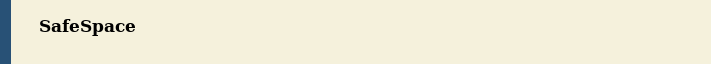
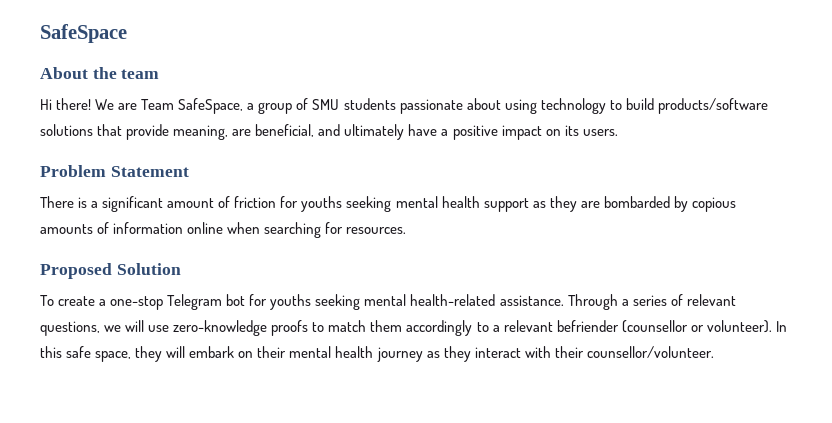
(136, 27) none -> [40,67,160,79] [40,98,768,114] [40,124,618,140] [40,165,189,177] [40,196,736,212] [40,222,407,238] [40,263,181,279] [40,294,736,310] [40,320,787,336] [40,346,714,362] // About the team // Hi there! We are Team SafeSpace, a group of SMU students passionate about using technology to build products/software solutions that provide meaning, are beneficial, and ultimately have a positive impact on its users. // Problem Statement // There is a significant amount of friction for youths seeking mental health support as they are bombarded by copious amounts of information online when searching for resources. // Proposed Solution // To create a one-stop Telegram bot for youths seeking mental health-related assistance. Through a series of relevant questions, we will use zero-knowledge proofs to match them accordingly to a relevant befriender (counsellor or volunteer). In this safe space, they will embark on their mental health journey as they interact with their counsellor/volunteer.

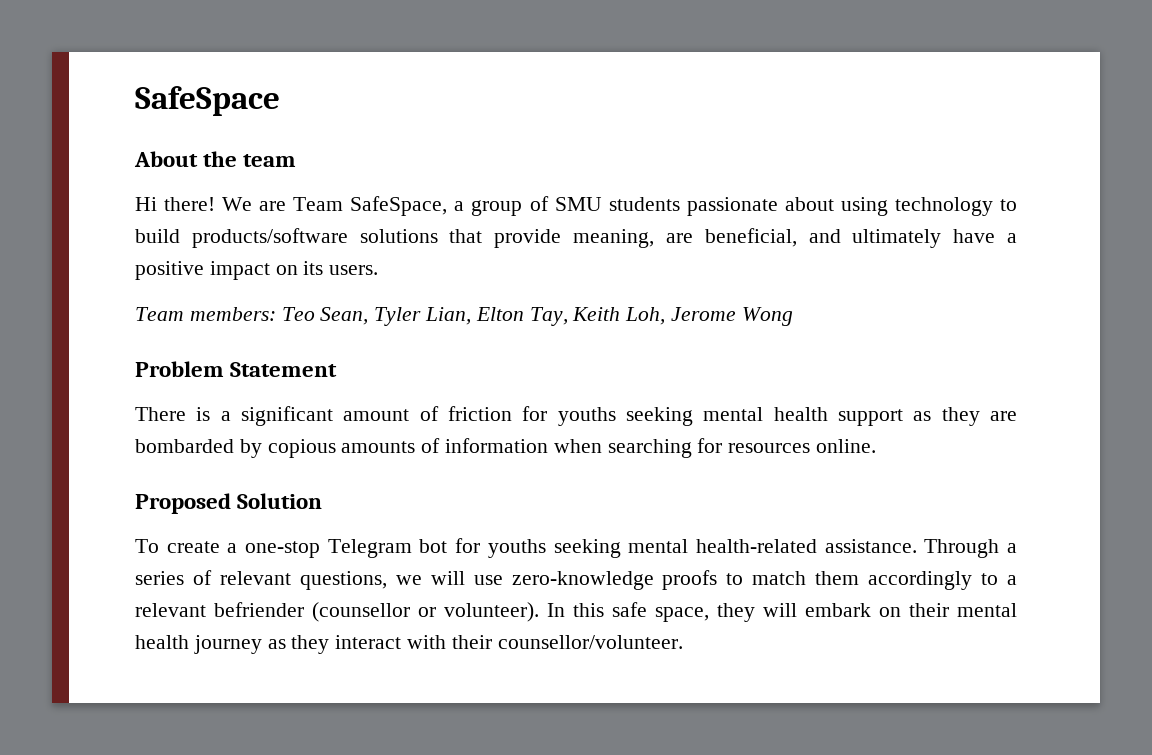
(618, 132) none -> [135,307,793,326] // Team members: Teo Sean, Tyler Lian, Elton Tay, Keith Loh, Jerome Wong
[187,222,224,234] online -> (549, 445) none
[346,227,407,234] resources. -> [728,439,877,453] resources online.

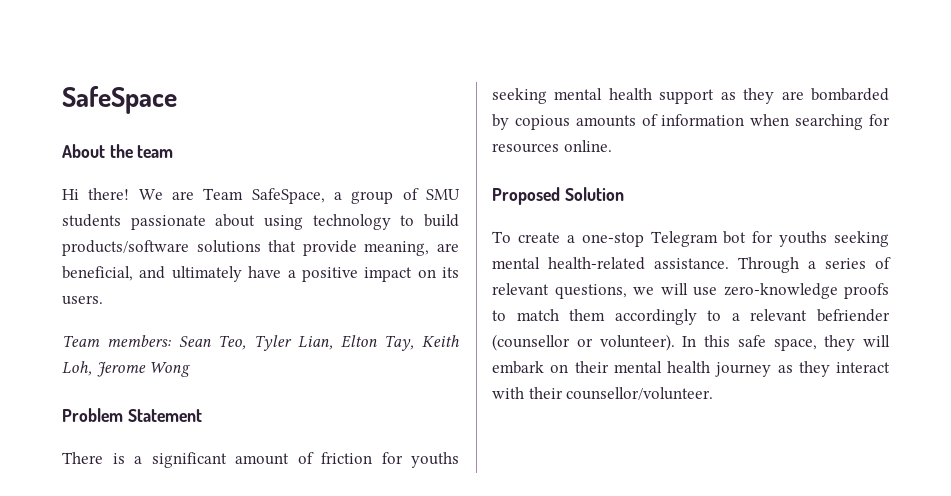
[281,307,369,325] Teo Sean, -> [178,335,247,350] Sean Teo,

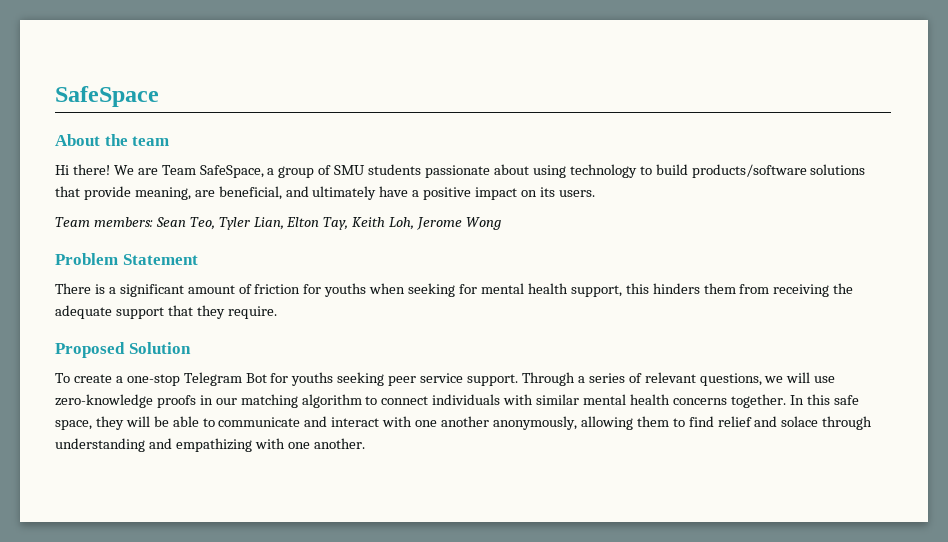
[492,88,889,104] [492,114,890,130] [492,140,612,153] seeking mental health support as they are bombarded by copious amounts of information when searching for resources online. -> [369,283,854,297] [55,305,277,319] when seeking for mental health support, this hinders them from receiving the adequate support that they require.
[723,231,889,247] [492,257,729,270] bot for youths seeking mental health-related assistance. -> [245,372,519,386] Bot for youths seeking peer service support.
[492,309,890,325] [492,334,675,351] to match them accordingly to a relevant befriender (counsellor or volunteer). -> [199,394,786,408] in our matching algorithm to connect individuals with similar mental health concerns together.
[492,361,890,377] [492,387,714,400] embark on their mental health journey as they interact with their counsellor/volunteer. -> [153,416,873,430] [55,438,365,452] be able to communicate and interact with one another anonymously, allowing them to find relief and solace through understanding and empathizing with one another.

